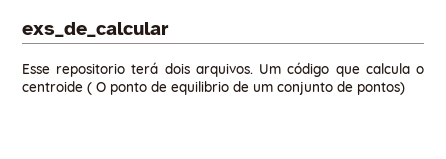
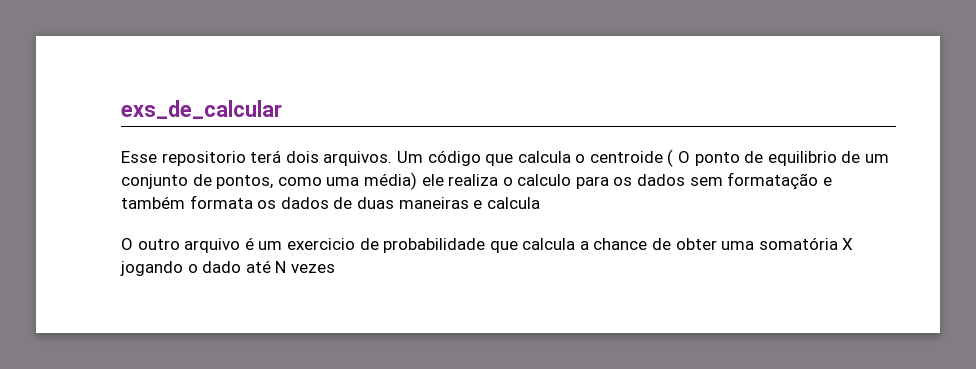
[357,82,405,95] pontos) -> [216,172,832,190] [121,195,540,209] [121,237,854,253] [120,260,335,276] pontos, como uma média) ele realiza o calculo para os dados sem formatação e também formata os dados de duas maneiras e calcula // O outro arquivo é um exercicio de probabilidade que calcula a chance de obter uma somatória X jogando o dado até N vezes

